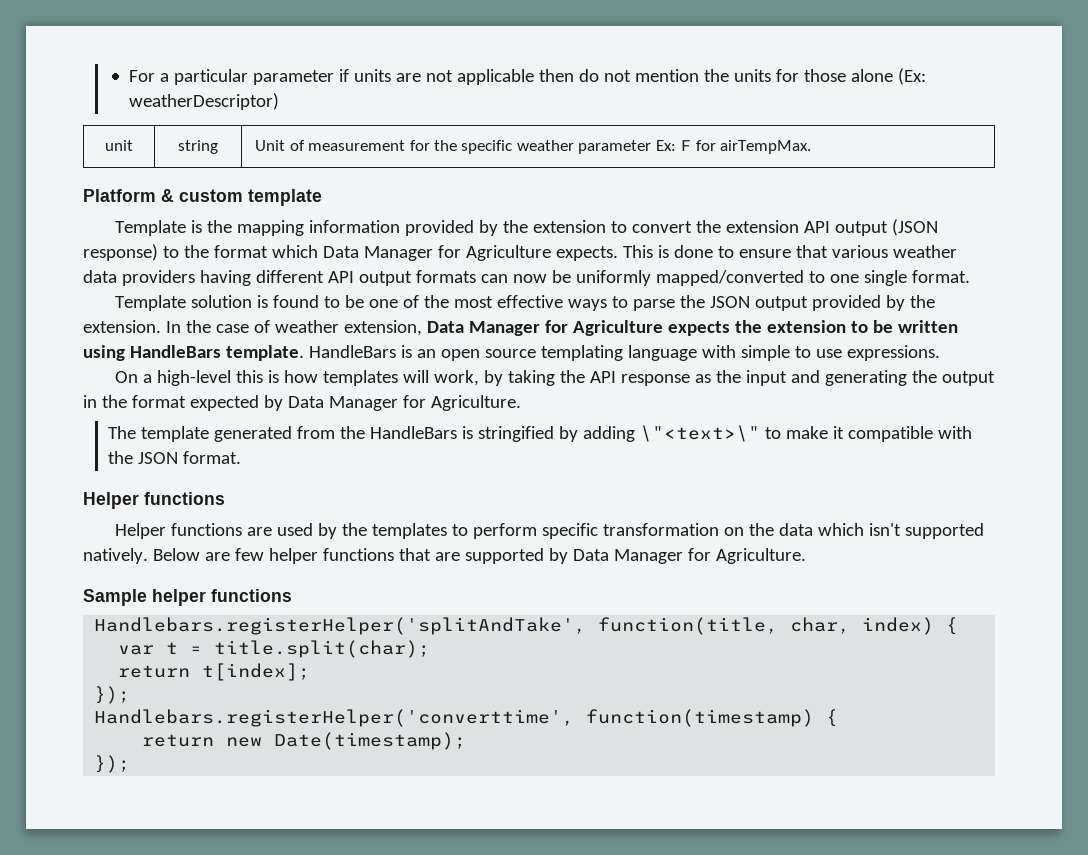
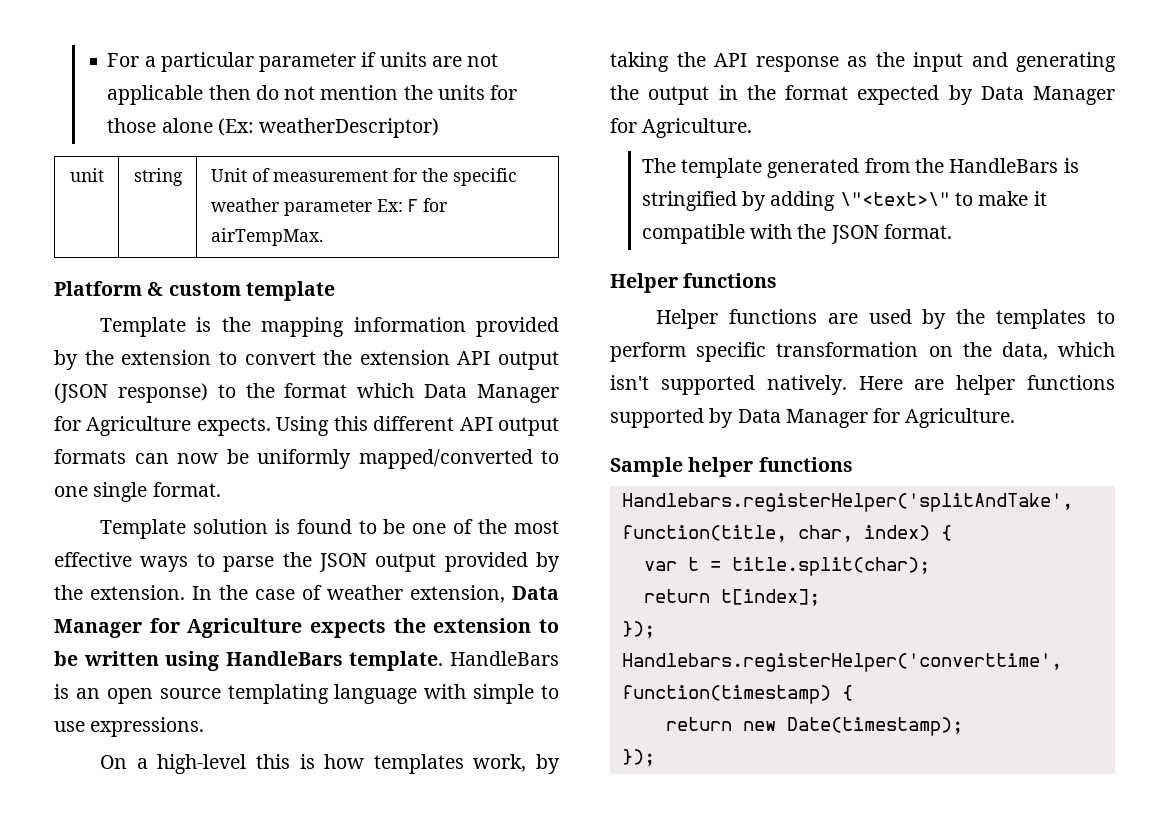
[622,245,957,258] [83,270,251,286] This is done to ensure that various weather data providers having -> [276,416,368,436] Using this
[402,370,429,383] will -> (464, 764) none
[778,523,813,536] data -> [1001,342,1048,360] data,
[152,548,460,564] Below are few helper functions that are -> [858,375,1115,395] Here are helper functions

